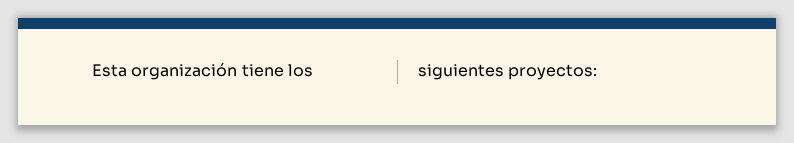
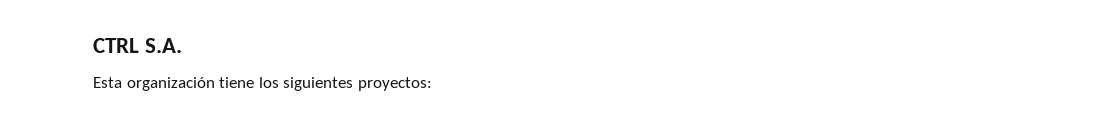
(92, 70) none -> [93,38,183,53] CTRL S.A. //

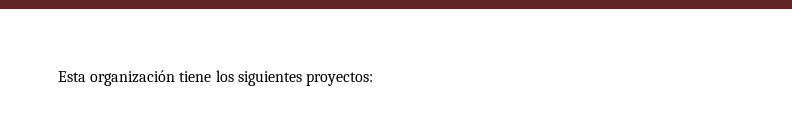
[93,38,183,53] CTRL S.A. // -> (58, 76) none

